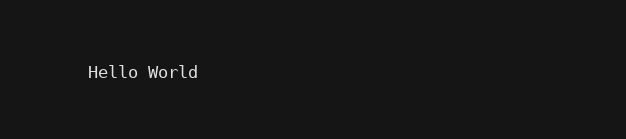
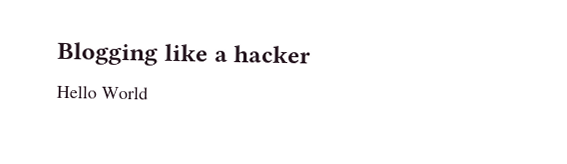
(88, 71) none -> [57,41,312,66] Blogging like a hacker //

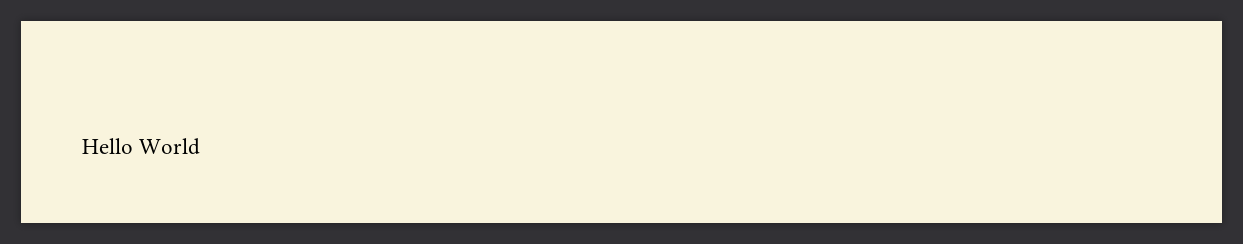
[57,41,312,66] Blogging like a hacker // -> (82, 146) none

